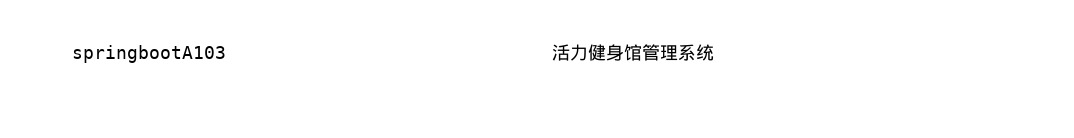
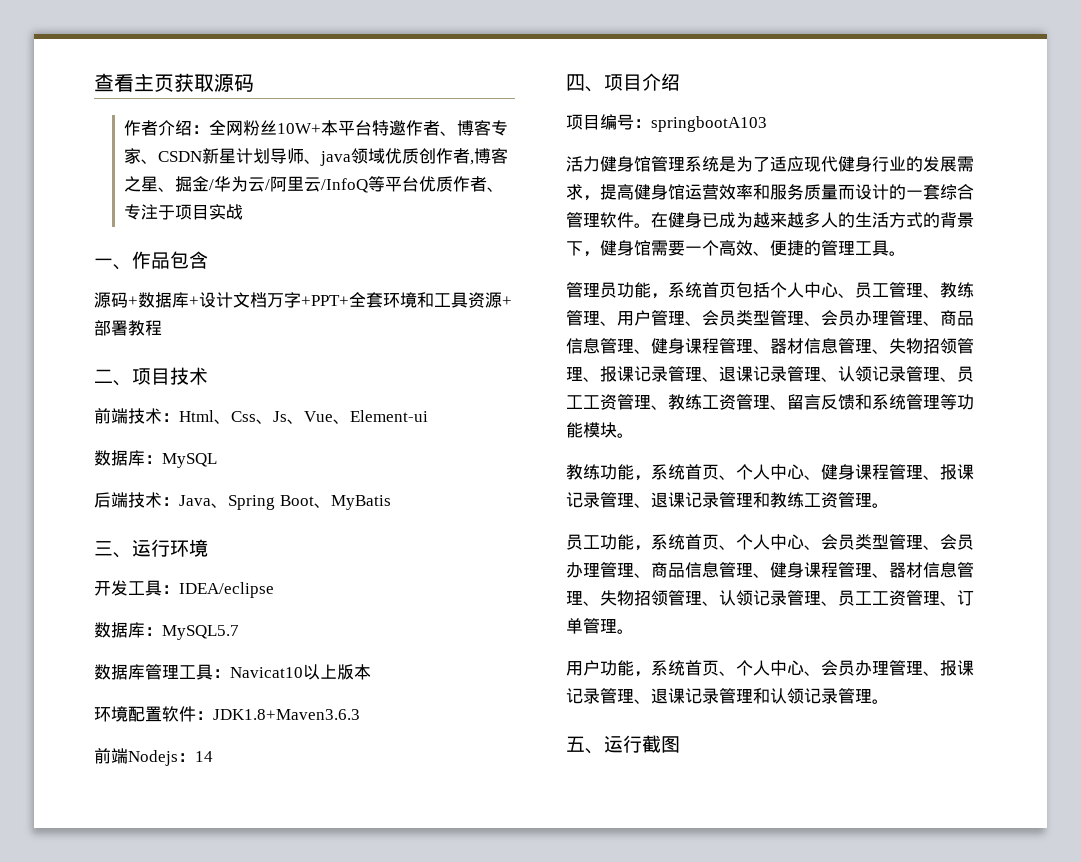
(72, 54) none -> [94,73,254,92] [124,120,509,136] [124,148,509,166] [124,176,505,193] [124,204,244,220] [94,251,208,270] [94,292,512,308] [94,320,162,336] [94,367,208,386] [94,408,428,424] [94,450,217,468] [94,492,391,510] [94,539,208,558] [94,580,274,598] [94,622,239,640] [94,664,371,680] [94,706,360,722] [94,748,213,766] [566,73,680,92] [566,114,651,130] 查看主页获取源码 // 作者介绍：全网粉丝10W+本平台特邀作者、博客专家、CSDN新星计划导师、java领域优质创作者,博客之星、掘金/华为云/阿里云/InfoQ等平台优质作者、专注于项目实战 // 一、作品包含 // 源码+数据库+设计文档万字+PPT+全套环境和工具资源+部署教程 // 二、项目技术 // 前端技术：Html、Css、Js、Vue、Element-ui // 数据库：MySQL // 后端技术：Java、Spring Boot、MyBatis // 三、运行环境 // 开发工具：IDEA/eclipse // 数据库：MySQL5.7 // 数据库管理工具：Navicat10以上版本 // 环境配置软件：JDK1.8+Maven3.6.3 // 前端Nodejs：14 // 四、项目介绍 // 项目编号：
(714, 52) none -> [719,156,974,172] [566,184,974,201] [566,212,974,228] [566,240,906,257] [566,282,974,299] [566,310,974,326] [566,338,974,354] [566,366,974,382] [566,394,974,410] [566,422,634,438] [566,464,974,481] [566,492,889,508] [566,534,974,551] [566,562,974,578] [566,590,974,606] [566,618,634,634] [566,660,974,677] [566,688,889,704] [566,735,680,754] 是为了适应现代健身行业的发展需求，提高健身馆运营效率和服务质量而设计的一套综合管理软件。在健身已成为越来越多人的生活方式的背景下，健身馆需要一个高效、便捷的管理工具。 // 管理员功能，系统首页包括个人中心、员工管理、教练管理、用户管理、会员类型管理、会员办理管理、商品信息管理、健身课程管理、器材信息管理、失物招领管理、报课记录管理、退课记录管理、认领记录管理、员工工资管理、教练工资管理、留言反馈和系统管理等功能模块。 // 教练功能，系统首页、个人中心、健身课程管理、报课记录管理、退课记录管理和教练工资管理。 // 员工功能，系统首页、个人中心、会员类型管理、会员办理管理、商品信息管理、健身课程管理、器材信息管理、失物招领管理、认领记录管理、员工工资管理、订单管理。 // 用户功能，系统首页、个人中心、会员办理管理、报课记录管理、退课记录管理和认领记录管理。 // 五、运行截图

